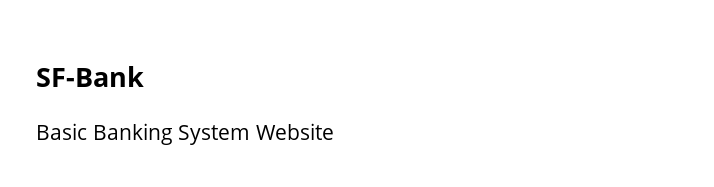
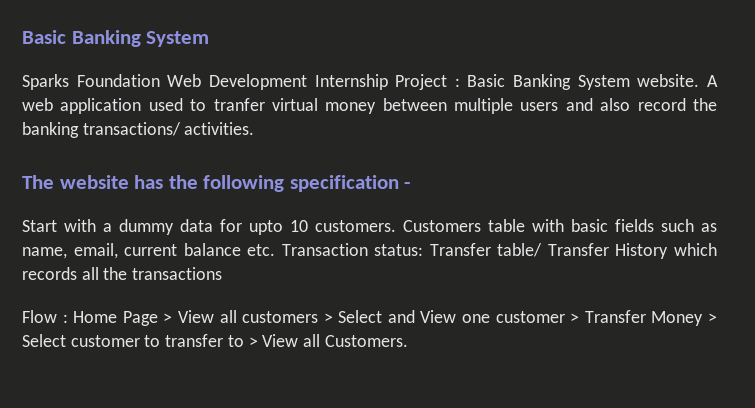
[36,66,144,87] [36,123,335,145] SF-Bank // Basic Banking System Website -> [22,30,210,47] [22,74,718,90] [22,98,717,114] [22,122,255,138] [22,175,411,192] [22,219,717,235] [22,243,717,259] [22,267,223,280] [22,310,717,326] [22,334,408,347] Basic Banking System // Sparks Foundation Web Development Internship Project : Basic Banking System website. A web application used to tranfer virtual money between multiple users and also record the banking transactions/ activities. // The website has the following specification - // Start with a dummy data for upto 10 customers. Customers table with basic fields such as name, email, current balance etc. Transaction status: Transfer table/ Transfer History which records all the transactions // Flow : Home Page > View all customers > Select and View one customer > Transfer Money > Select customer to transfer to > View all Customers.

